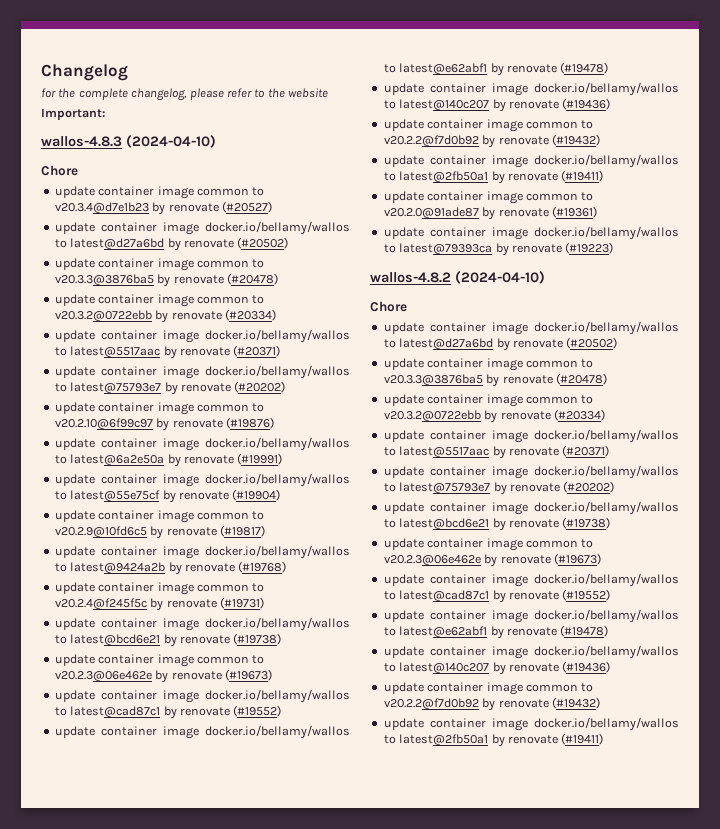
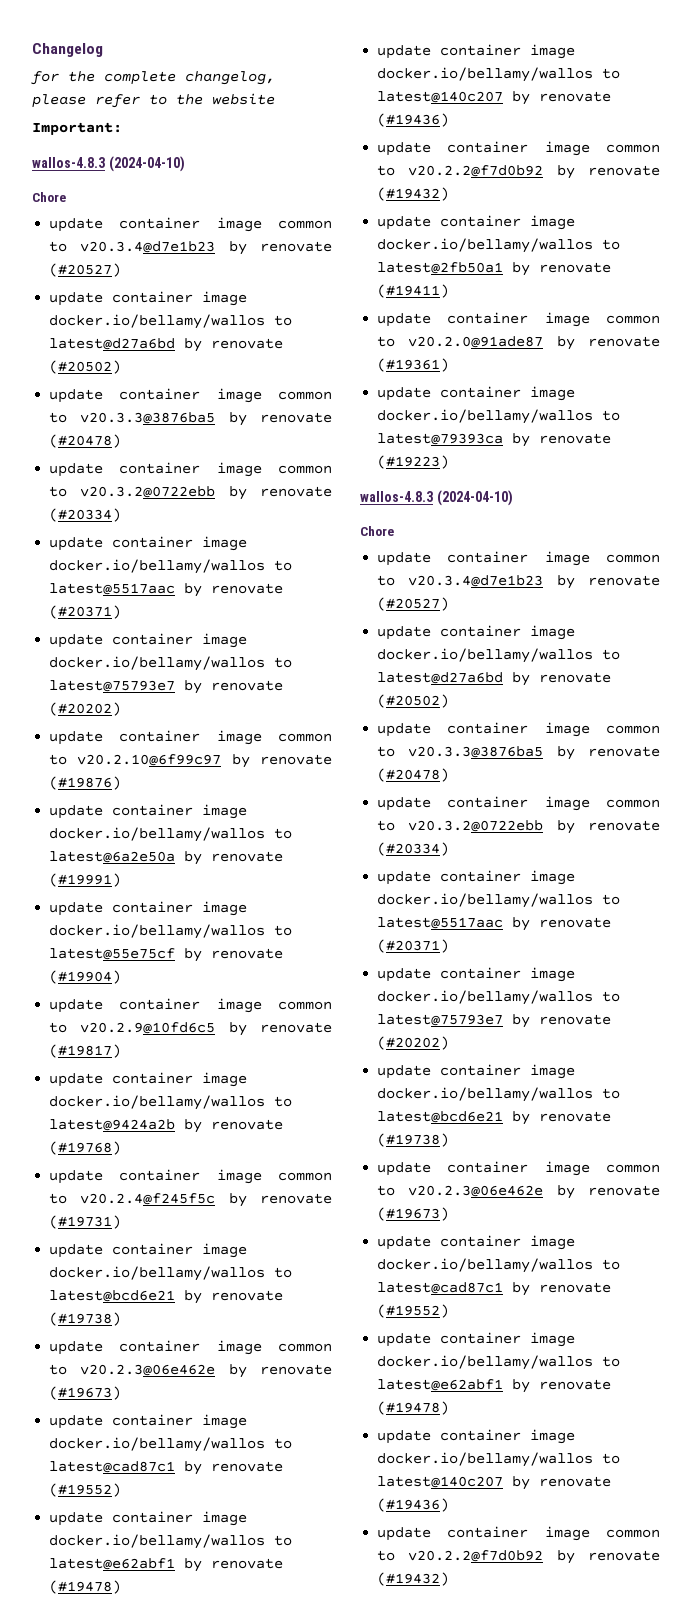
[370,271,545,284] [370,301,407,312] wallos-4.8.2 (2024-04-10) // Chore -> [360,490,513,506] [360,526,394,536] [377,551,660,566] [377,575,660,589] [377,597,450,611] wallos-4.8.3 (2024-04-10) // Chore // update container image common to v20.3.4@d7e1b23 by renovate (#20527)
[383,717,679,731] [383,733,604,747] // update container image docker.io/bellamy/wallos to latest@2fb50a1 by renovate (#19411) -> (450, 1579) none

